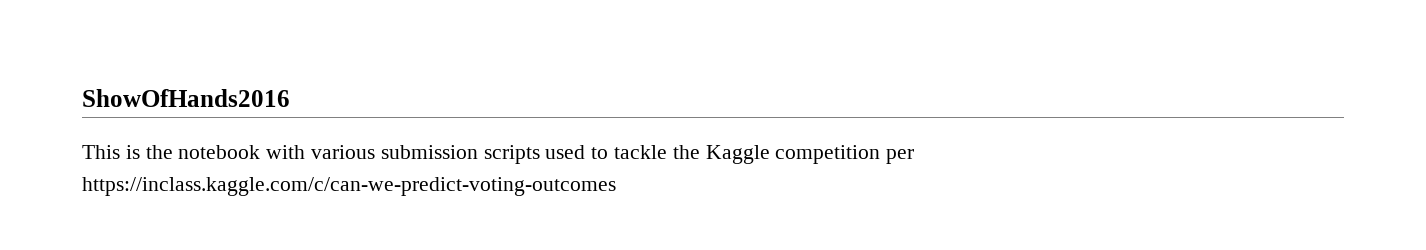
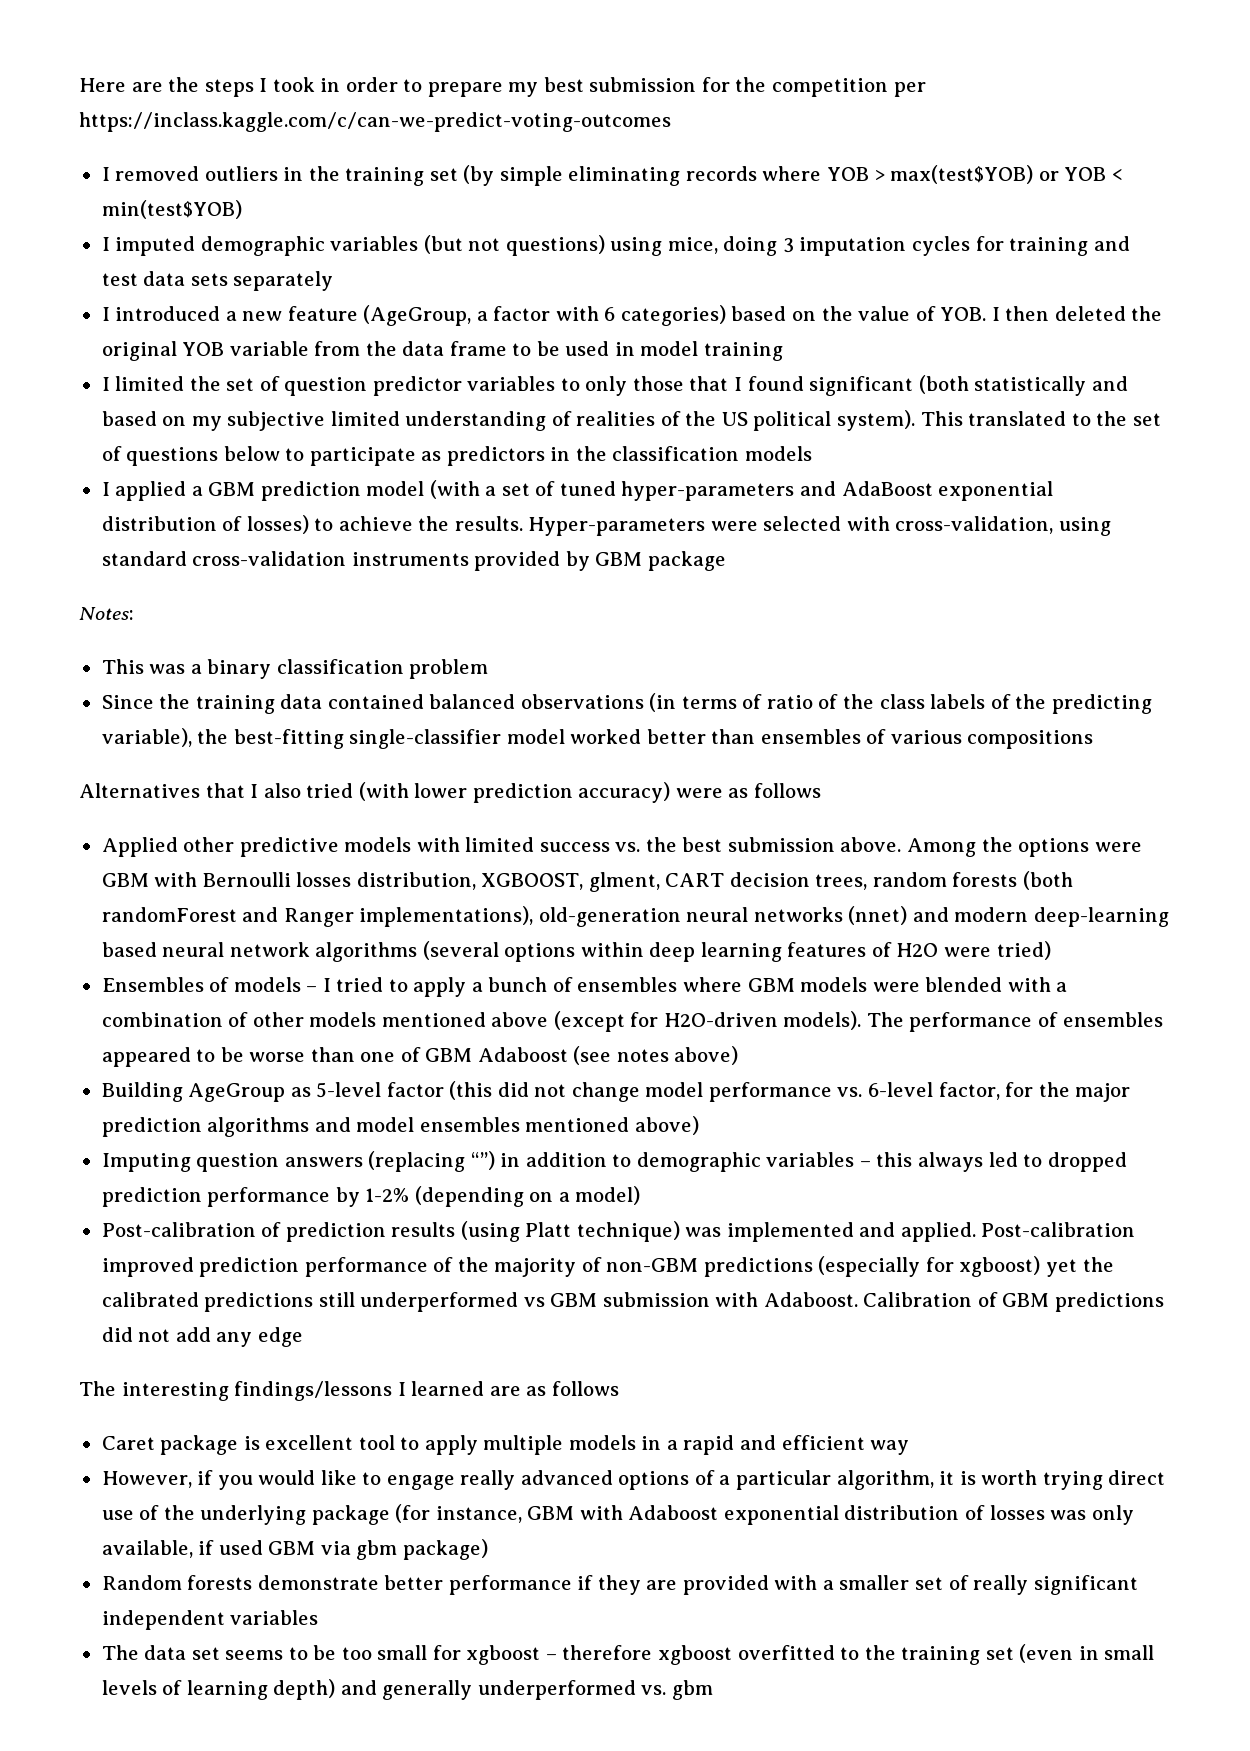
[82,89,290,107] [82,145,915,164] [82,177,616,196] ShowOfHands2016 // This is the notebook with various submission scripts used to tackle the Kaggle competition per https://inclass.kaggle.com/c/can-we-predict-voting-outcomes -> [79,77,926,97] [79,112,671,132] [101,165,1123,186] [101,200,242,219] [101,235,1130,256] [101,271,334,291] [101,305,1163,326] [101,341,783,361] [101,375,1128,396] [101,410,1161,431] [101,446,812,466] [101,480,1054,501] [101,515,1111,536] [101,551,726,571] [79,607,134,620] [101,659,489,679] [101,693,1152,714] [101,728,1094,749] [79,782,821,803] [101,837,1142,857] [101,871,1073,892] [101,906,1169,927] [101,941,1051,962] [101,977,1068,997] [101,1011,1163,1032] [101,1046,739,1067] [101,1081,1131,1102] [101,1116,699,1137] [101,1151,1127,1172] [101,1186,641,1207] [101,1221,1136,1242] [101,1256,1114,1277] [101,1292,1164,1312] [101,1327,303,1347] [79,1381,619,1401] [101,1435,910,1455] [101,1470,1166,1490] [101,1504,1134,1525] [101,1539,488,1560] [101,1575,1138,1595] [101,1610,319,1630] [101,1644,1155,1665] [101,1679,713,1700] Here are the steps I took in order to prepare my best submission for the competition per https://inclass.kaggle.com/c/can-we-predict-voting-outcomes // I removed outliers in the training set (by simple eliminating records where YOB > max(test$YOB) or YOB < min(test$YOB) // I imputed demographic variables (but not questions) using mice, doing 3 imputation cycles for training and test data sets separately // I introduced a new feature (AgeGroup, a factor with 6 categories) based on the value of YOB. I then deleted the original YOB variable from the data frame to be used in model training // I limited the set of question predictor variables to only those that I found significant (both statistically and based on my subjective limited understanding of realities of the US political system). This translated to the set of questions below to participate as predictors in the classification models // I applied a GBM prediction model (with a set of tuned hyper-parameters and AdaBoost exponential distribution of losses) to achieve the results. Hyper-parameters were selected with cross-validation, using standard cross-validation instruments provided by GBM package // Notes: // This was a binary classification problem // Since the training data contained balanced observations (in terms of ratio of the class labels of the predicting variable), the best-fitting single-classifier model worked better than ensembles of various compositions // Alternatives that I also tried (with lower prediction accuracy) were as follows // Applied other predictive models with limited success vs. the best submission above. Among the options were GBM with Bernoulli losses distribution, XGBOOST, glment, CART decision trees, random forests (both randomForest and Ranger implementations), old-generation neural networks (nnet) and modern deep-learning based neural network algorithms (several options within deep learning features of H2O were tried) // Ensembles of models – I tried to apply a bunch of ensembles where GBM models were blended with a combination of other models mentioned above (except for H2O-driven models). The performance of ensembles appeared to be worse than one of GBM Adaboost (see notes above) // Building AgeGroup as 5-level factor (this did not change model performance vs. 6-level factor, for the major prediction algorithms and model ensembles mentioned above) // Imputing question answers (replacing “”) in addition to demographic variables – this always led to dropped prediction performance by 1-2% (depending on a model) // Post-calibration of prediction results (using Platt technique) was implemented and applied. Post-calibration improved prediction performance of the majority of non-GBM predictions (especially for xgboost) yet the calibrated predictions still underperformed vs GBM submission with Adaboost. Calibration of GBM predictions did not add any edge // The interesting findings/lessons I learned are as follows // Caret package is excellent tool to apply multiple models in a rapid and efficient way // However, if you would like to engage really advanced options of a particular algorithm, it is worth trying direct use of the underlying package (for instance, GBM with Adaboost exponential distribution of losses was only available, if used GBM via gbm package) // Random forests demonstrate better performance if they are provided with a smaller set of really significant independent variables // The data set seems to be too small for xgboost – therefore xgboost overfitted to the training set (even in small levels of learning depth) and generally underperformed vs. gbm

